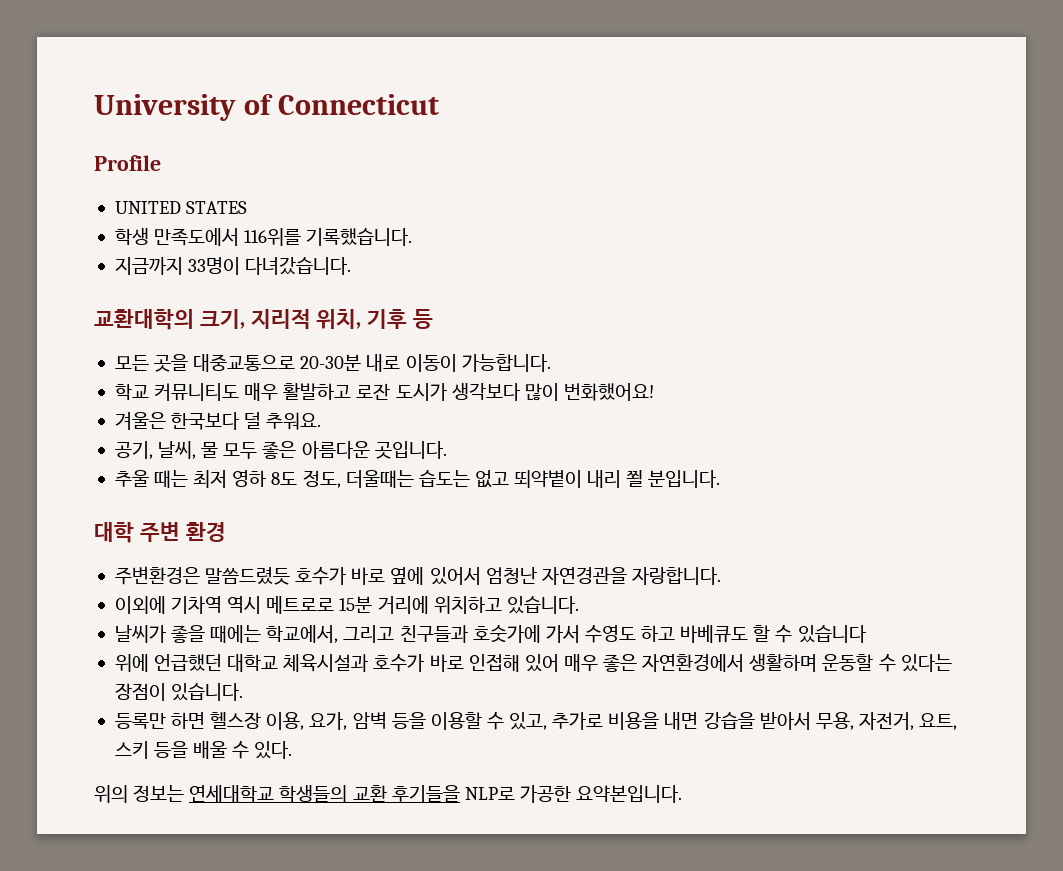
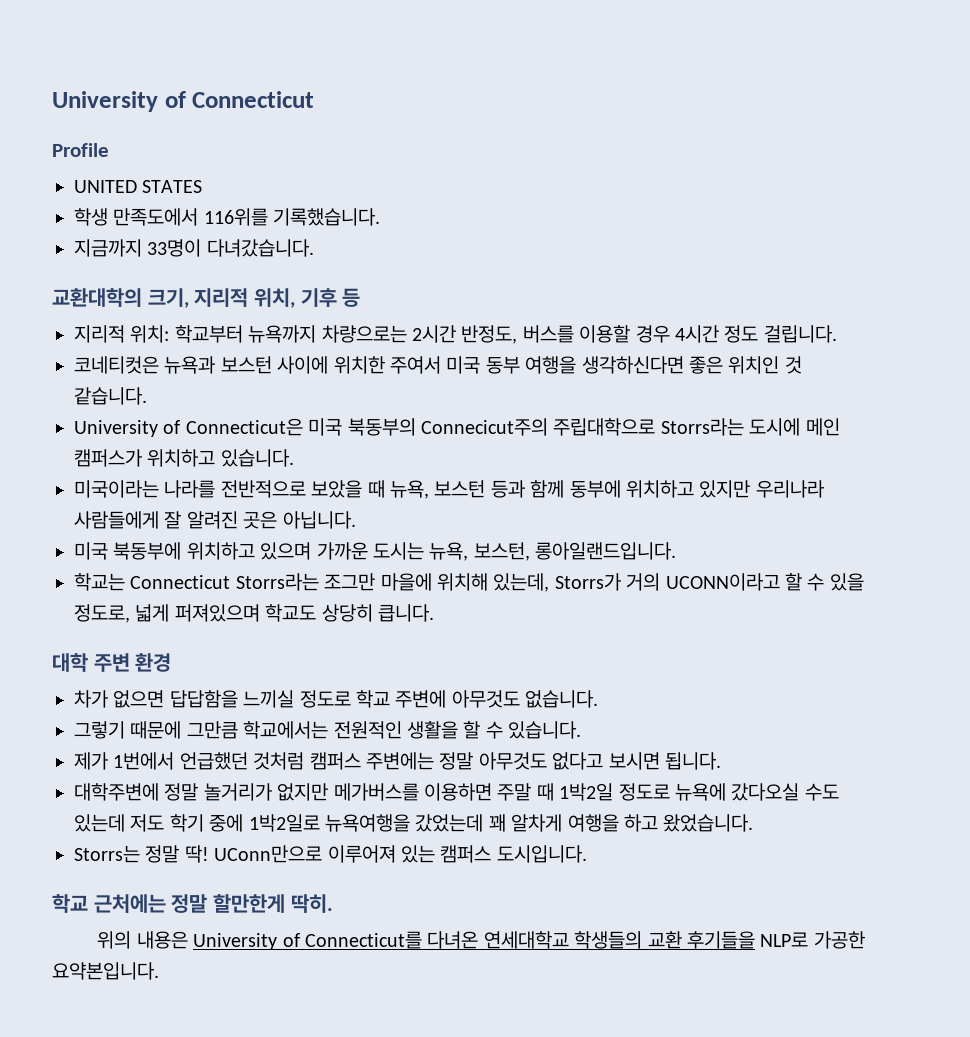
[114,354,551,372] [114,383,654,401] [114,412,322,430] [114,441,447,459] [114,470,721,488] [94,522,226,543] [114,566,721,585] [114,596,579,614] [114,624,866,643] [114,654,952,672] [114,683,244,701] [114,711,958,730] [114,741,293,759] [94,785,185,803] 모든 곳을 대중교통으로 20-30분 내로 이동이 가능합니다. // 학교 커뮤니티도 매우 활발하고 로잔 도시가 생각보다 많이 번화했어요! // 겨울은 한국보다 덜 추워요. // 공기, 날씨, 물 모두 좋은 아름다운 곳입니다. // 추울 때는 최저 영하 8도 정도, 더울때는 습도는 없고 뙤약볕이 내리 쬘 분입니다. // 대학 주변 환경 // 주변환경은 말씀드렸듯 호수가 바로 옆에 있어서 엄청난 자연경관을 자랑합니다. // 이외에 기차역 역시 메트로로 15분 거리에 위치하고 있습니다. // 날씨가 좋을 때에는 학교에서, 그리고 친구들과 호숫가에 가서 수영도 하고 바베큐도 할 수 있습니다 // 위에 언급했던 대학교 체육시설과 호수가 바로 인접해 있어 매우 좋은 자연환경에서 생활하며 운동할 수 있다는 장점이 있습니다. // 등록만 하면 헬스장 이용, 요가, 암벽 등을 이용할 수 있고, 추가로 비용을 내면 강습을 받아서 무용, 자전거, 요트, 스키 등을 배울 수 있다. // 위의 정보는 -> [74,325,837,344] [74,356,802,374] [74,387,147,405] [74,418,840,437] [74,449,294,467] [74,480,825,499] [74,511,356,529] [74,542,677,561] [74,573,864,592] [74,604,434,623] [52,653,172,672] [74,690,599,708] [74,721,582,739] [74,752,721,770] [74,783,839,801] [74,814,754,832] [74,845,587,863] [52,894,333,913] [97,931,479,950] 지리적 위치: 학교부터 뉴욕까지 차량으로는 2시간 반정도, 버스를 이용할 경우 4시간 정도 걸립니다. // 코네티컷은 뉴욕과 보스턴 사이에 위치한 주여서 미국 동부 여행을 생각하신다면 좋은 위치인 것 같습니다. // University of Connecticut은 미국 북동부의 Connecicut주의 주립대학으로 Storrs라는 도시에 메인 캠퍼스가 위치하고 있습니다. // 미국이라는 나라를 전반적으로 보았을 때 뉴욕, 보스턴 등과 함께 동부에 위치하고 있지만 우리나라 사람들에게 잘 알려진 곳은 아닙니다. // 미국 북동부에 위치하고 있으며 가까운 도시는 뉴욕, 보스턴, 롱아일랜드입니다. // 학교는 Connecticut Storrs라는 조그만 마을에 위치해 있는데, Storrs가 거의 UCONN이라고 할 수 있을 정도로, 넓게 퍼져있으며 학교도 상당히 큽니다. // 대학 주변 환경 // 차가 없으면 답답함을 느끼실 정도로 학교 주변에 아무것도 없습니다. // 그렇기 때문에 그만큼 학교에서는 전원적인 생활을 할 수 있습니다. // 제가 1번에서 언급했던 것처럼 캠퍼스 주변에는 정말 아무것도 없다고 보시면 됩니다. // 대학주변에 정말 놀거리가 없지만 메가버스를 이용하면 주말 때 1박2일 정도로 뉴욕에 갔다오실 수도 있는데 저도 학기 중에 1박2일로 뉴욕여행을 갔었는데 꽤 알차게 여행을 하고 왔었습니다. // Storrs는 정말 딱! UConn만으로 이루어져 있는 캠퍼스 도시입니다. // 학교 근처에는 정말 할만한게 딱히. // 위의 내용은 University of Connecticut를 다녀온

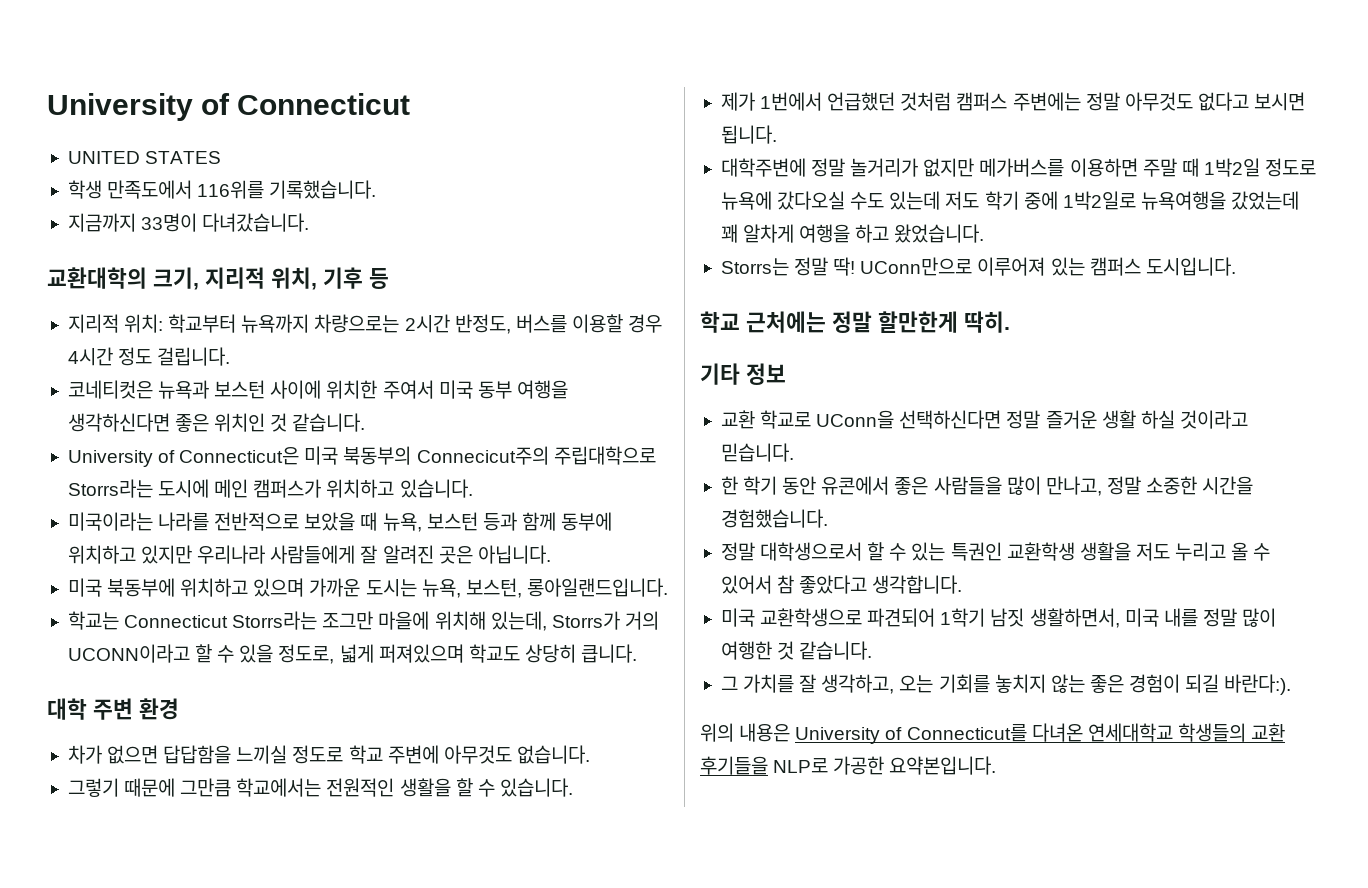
[52,143,109,157] // Profile -> (411, 104) none
(333, 903) none -> [700,363,786,385] [720,410,1248,429] [720,443,794,462] [720,476,1254,496] [720,509,828,528] [720,542,1271,561] [720,575,963,594] [720,608,1277,628] [720,641,873,660] [720,674,1292,695] // 기타 정보 // 교환 학교로 UConn을 선택하신다면 정말 즐거운 생활 하실 것이라고 믿습니다. // 한 학기 동안 유콘에서 좋은 사람들을 많이 만나고, 정말 소중한 시간을 경험했습니다. // 정말 대학생으로서 할 수 있는 특권인 교환학생 생활을 저도 누리고 올 수 있어서 참 좋았다고 생각합니다. // 미국 교환학생으로 파견되어 1학기 남짓 생활하면서, 미국 내를 정말 많이 여행한 것 같습니다. // 그 가치를 잘 생각하고, 오는 기회를 놓치지 않는 좋은 경험이 되길 바란다:).

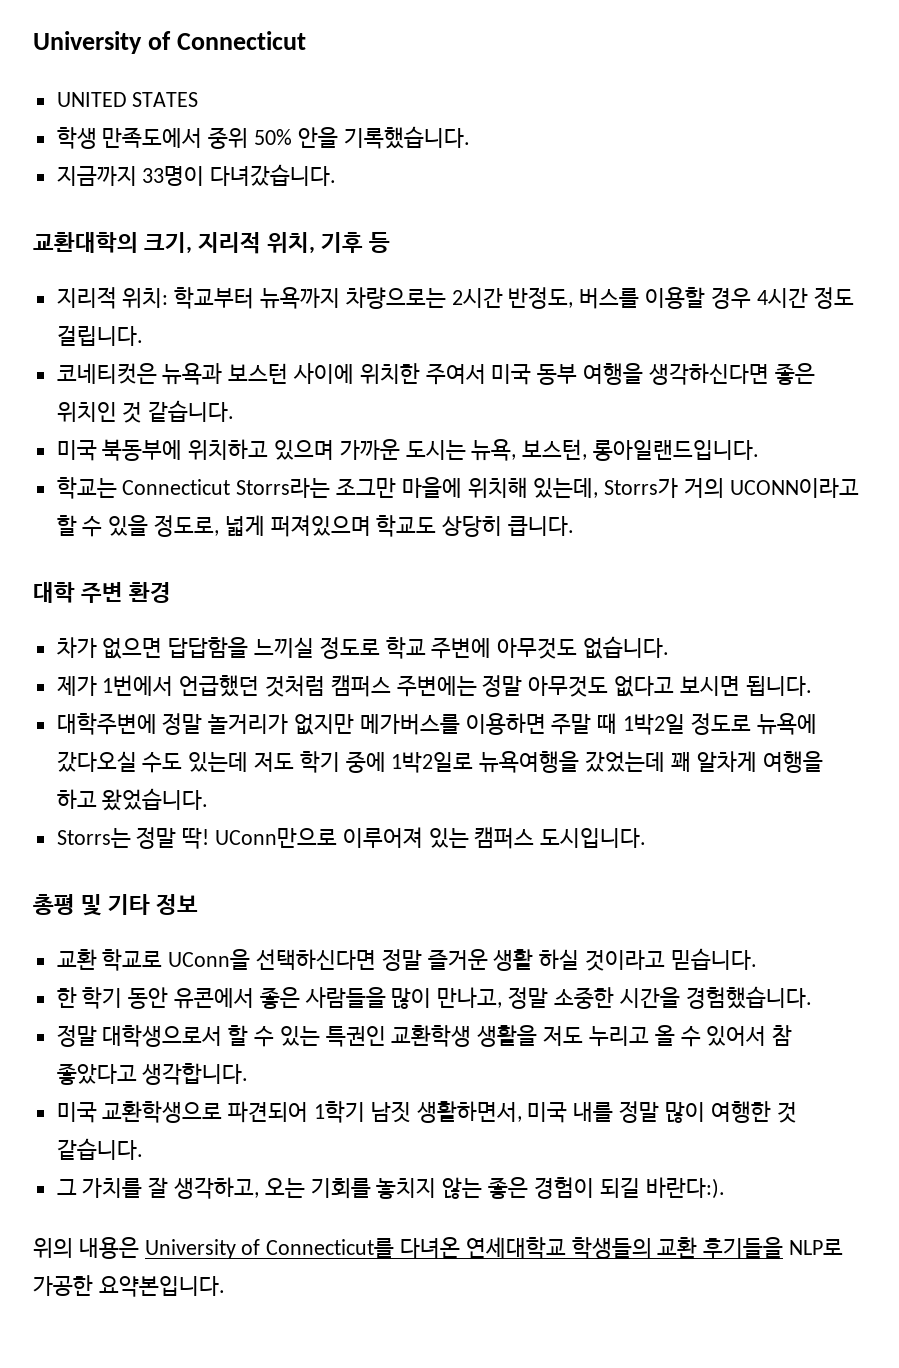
[197,180,265,199] 116위를 -> [208,127,338,149] 중위 50% 안을
[67,446,656,467] [67,479,473,498] [67,512,613,532] [67,545,551,564] // University of Connecticut은 미국 북동부의 Connecicut주의 주립대학으로 Storrs라는 도시에 메인 캠퍼스가 위치하고 있습니다. // 미국이라는 나라를 전반적으로 보았을 때 뉴욕, 보스턴 등과 함께 동부에 위치하고 있지만 우리나라 사람들에게 잘 알려진 곳은 아닙니다. -> (235, 411) none
[67,778,573,797] // 그렇기 때문에 그만큼 학교에서는 전원적인 생활을 할 수 있습니다. -> (670, 647) none
[700,311,1010,333] 학교 근처에는 정말 할만한게 딱히. // -> [33,894,103,916] 총평 및

